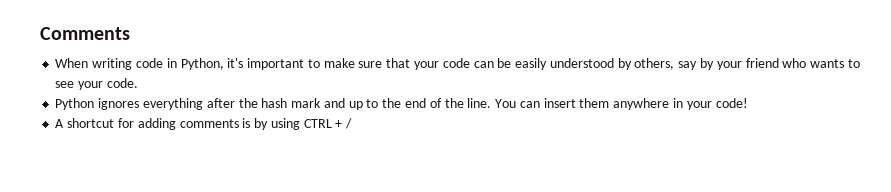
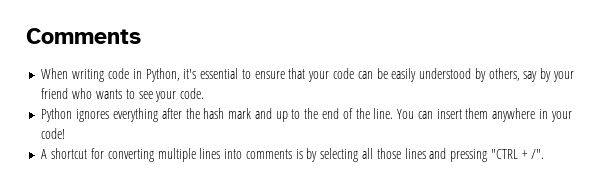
[247,58,383,70] important to make sure -> [200,68,285,79] essential to ensure
[137,118,353,130] adding comments is by using CTRL + / -> [107,148,545,162] converting multiple lines into comments is by selecting all those lines and pressing "CTRL + /".

